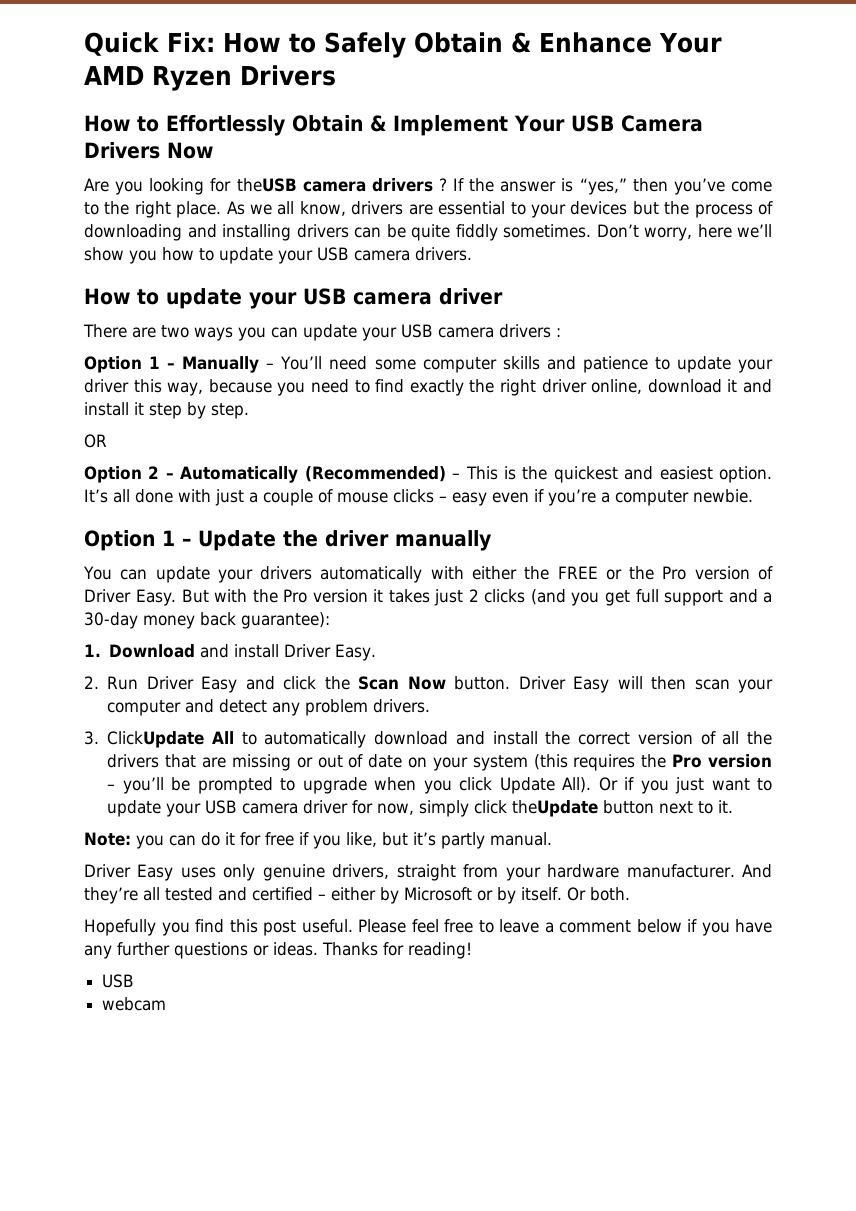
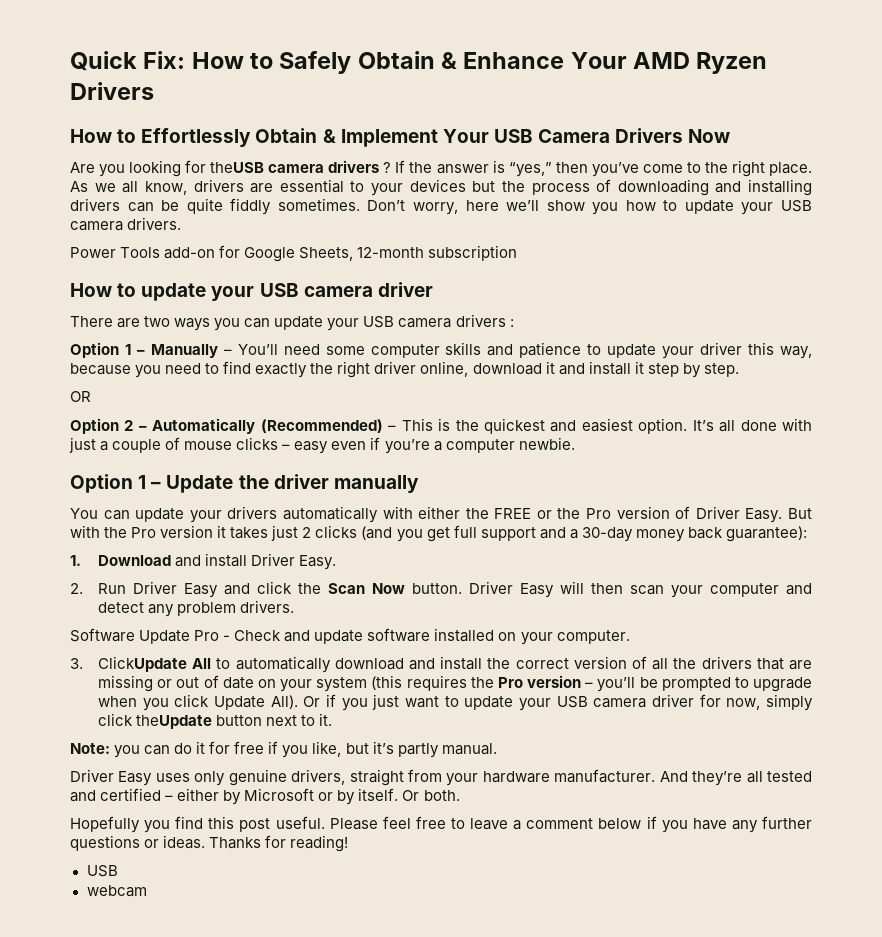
(472, 254) none -> [70,245,518,262] // Power Tools add-on for Google Sheets, 12-month subscription
(431, 706) none -> [70,628,630,645] // Software Update Pro - Check and update software installed on your computer.

